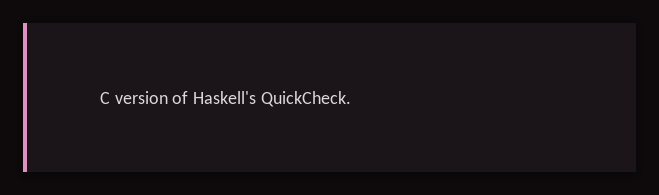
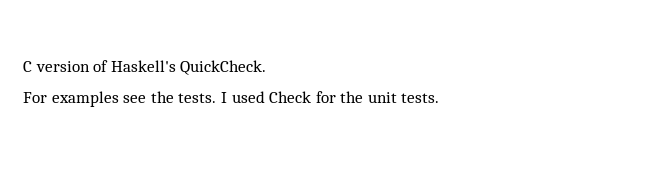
(351, 99) none -> [23,91,440,107] // For examples see the tests. I used Check for the unit tests.

